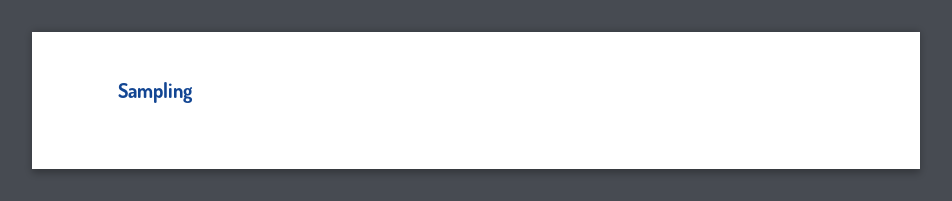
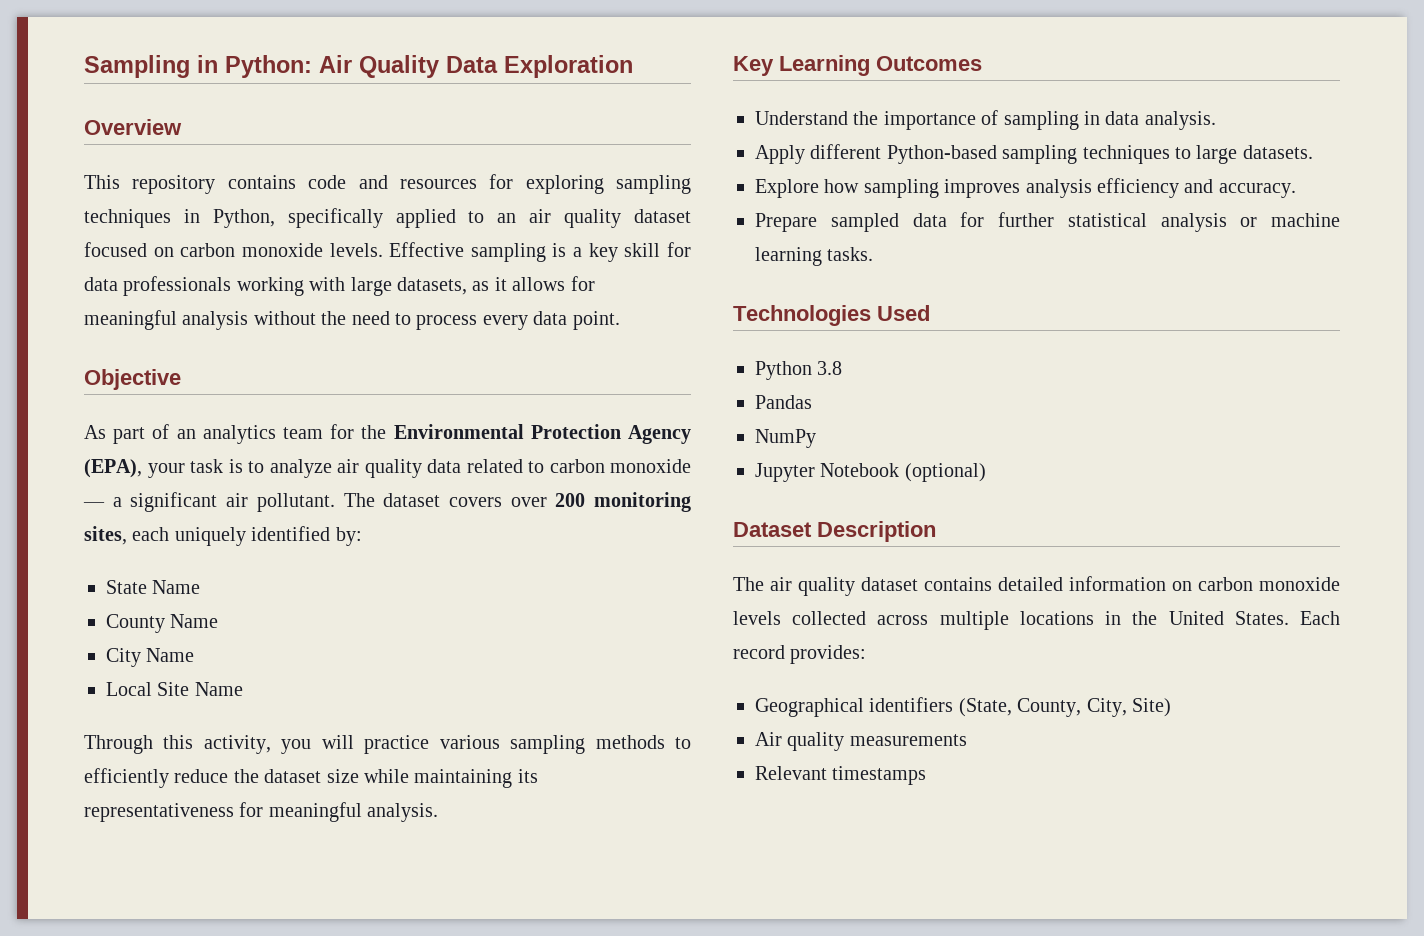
(193, 92) none -> [197,55,633,78] [84,119,182,135] [84,174,691,194] [84,208,692,228] [84,242,691,262] [84,276,595,296] [84,310,620,330] [84,369,181,390] [84,424,691,444] [84,459,691,478] [83,492,691,512] [84,526,362,546] [106,580,201,594] [106,614,219,633] [106,648,195,667] [106,682,243,696] [84,735,692,754] [84,768,538,788] [84,802,439,822] [733,55,982,76] [755,110,1216,130] [755,144,1313,164] [755,178,1296,198] [755,212,1340,232] [755,247,874,266] [733,305,930,326] [755,361,843,380] [755,395,812,409] [755,429,816,448] [755,463,986,482] [733,521,936,542] [733,576,1340,596] [733,611,1340,630] [733,645,867,664] [755,697,1171,717] [755,732,967,751] [755,766,927,785] in Python: Air Quality Data Exploration // Overview // This repository contains code and resources for exploring sampling techniques in Python, specifically applied to an air quality dataset focused on carbon monoxide levels. Effective sampling is a key skill for data professionals working with large datasets, as it allows for meaningful analysis without the need to process every data point. // Objective // As part of an analytics team for the Environmental Protection Agency (EPA), your task is to analyze air quality data related to carbon monoxide — a significant air pollutant. The dataset covers over 200 monitoring sites, each uniquely identified by: // State Name // County Name // City Name // Local Site Name // Through this activity, you will practice various sampling methods to efficiently reduce the dataset size while maintaining its representativeness for meaningful analysis. // Key Learning Outcomes // Understand the importance of sampling in data analysis. // Apply different Python-based sampling techniques to large datasets. // Explore how sampling improves analysis efficiency and accuracy. // Prepare sampled data for further statistical analysis or machine learning tasks. // Technologies Used // Python 3.8 // Pandas // NumPy // Jupyter Notebook (optional) // Dataset Description // The air quality dataset contains detailed information on carbon monoxide levels collected across multiple locations in the United States. Each record provides: // Geographical identifiers (State, County, City, Site) // Air quality measurements // Relevant timestamps

